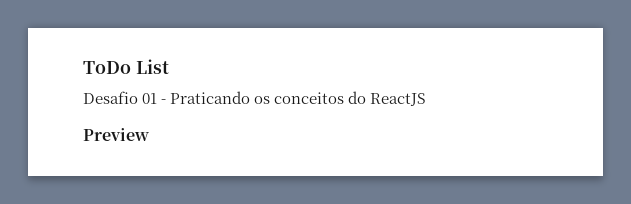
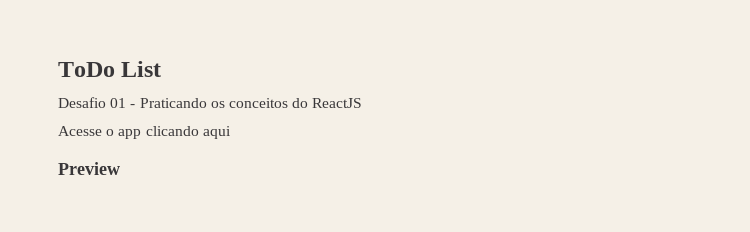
(427, 99) none -> [58,126,231,139] // Acesse o app clicando aqui

